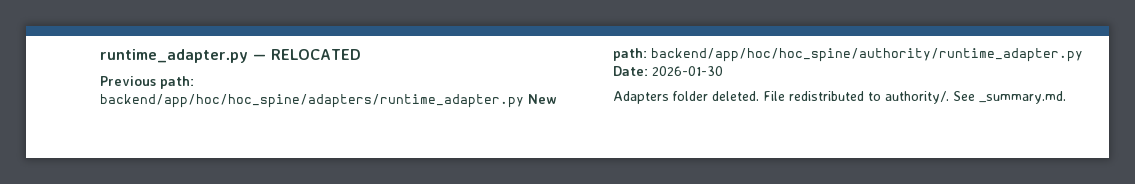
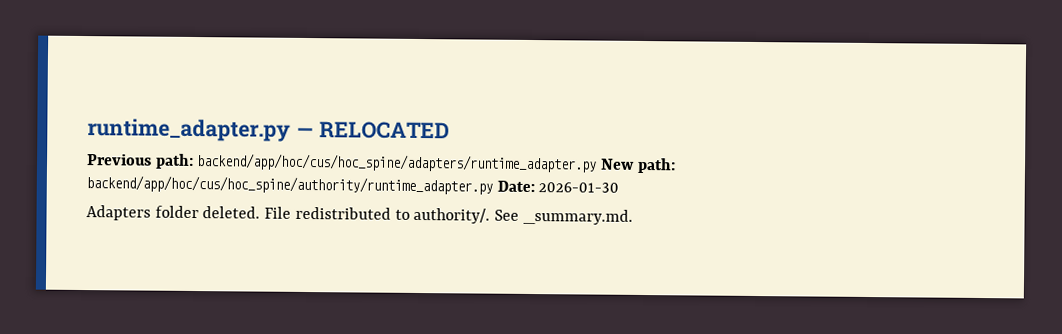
[100,94,524,108] backend/app/hoc/hoc_spine/adapters/runtime_adapter.py -> [196,153,598,173] backend/app/hoc/cus/hoc_spine/adapters/runtime_adapter.py
[651,48,1083,62] backend/app/hoc/hoc_spine/authority/runtime_adapter.py -> [86,175,493,195] backend/app/hoc/cus/hoc_spine/authority/runtime_adapter.py

